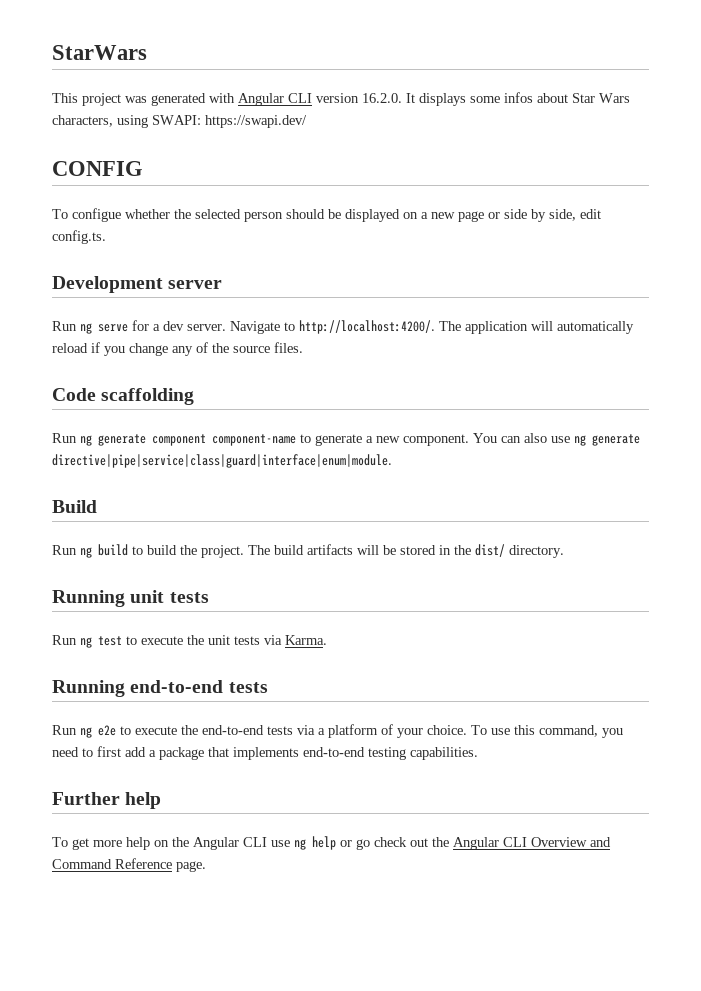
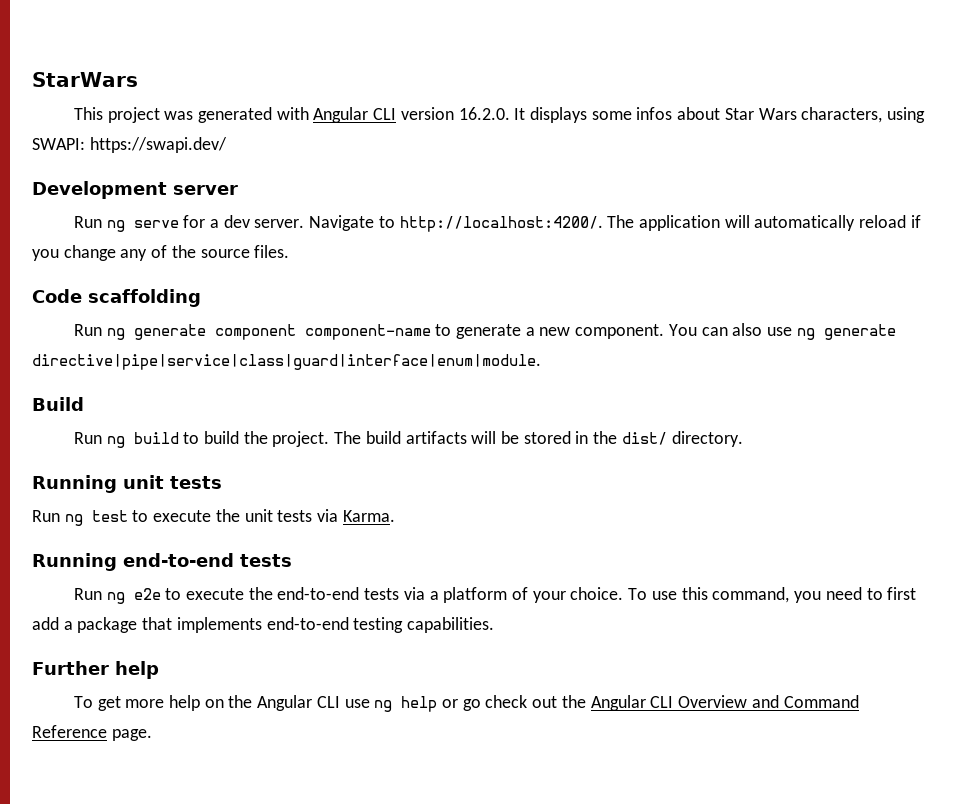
[52,161,143,176] [52,208,601,222] [52,230,106,244] // CONFIG // To configue whether the selected person should be displayed on a new page or side by side, edit config.ts. -> (227, 145) none

